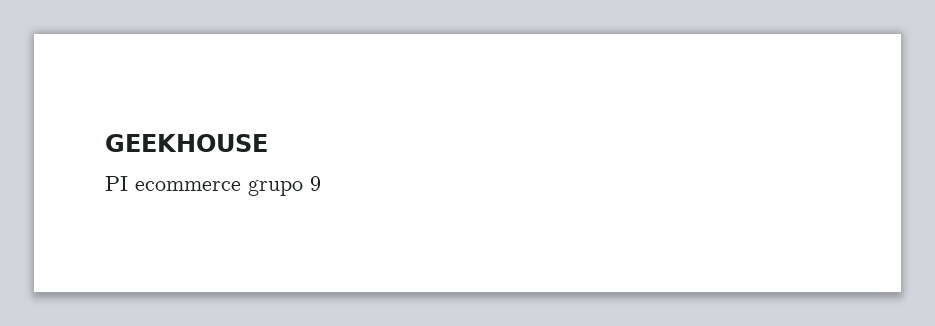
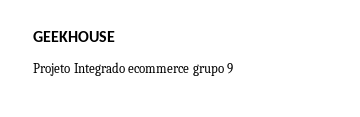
[105,176,128,191] PI -> [33,62,125,76] Projeto Integrado

